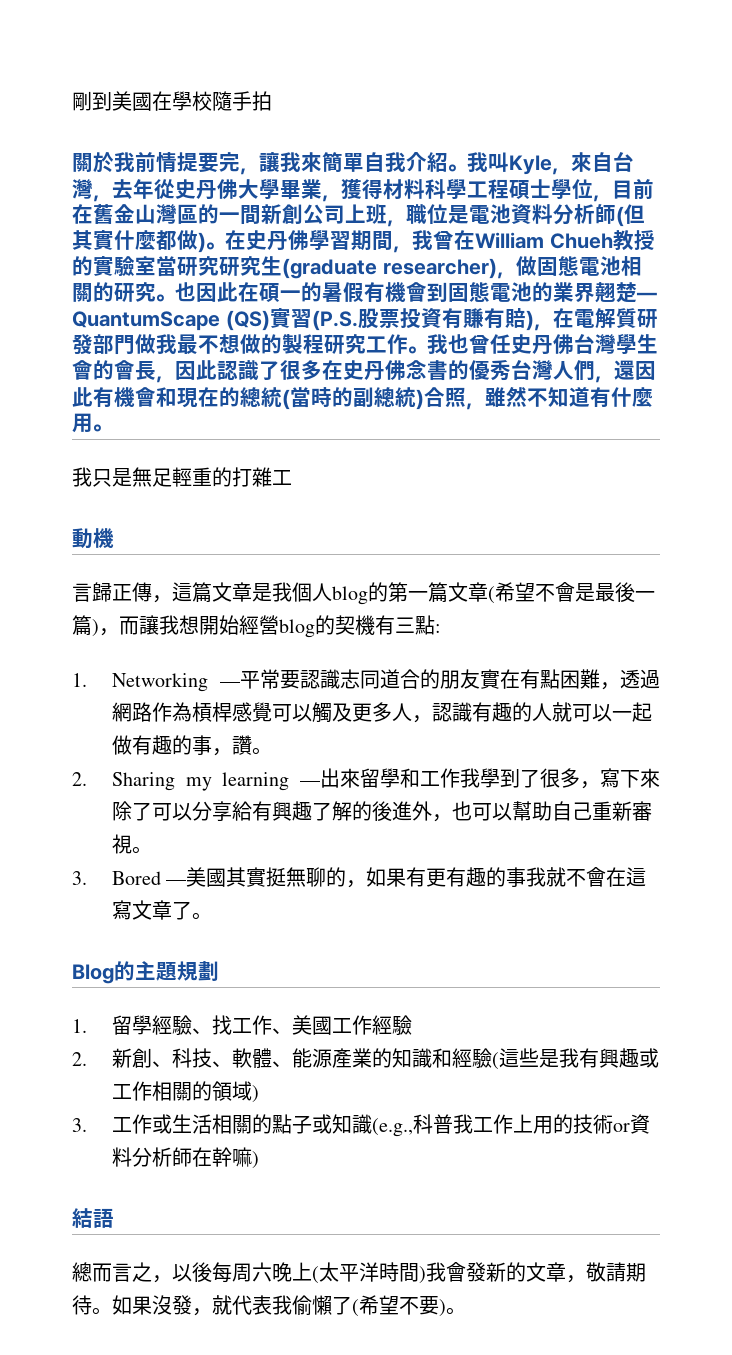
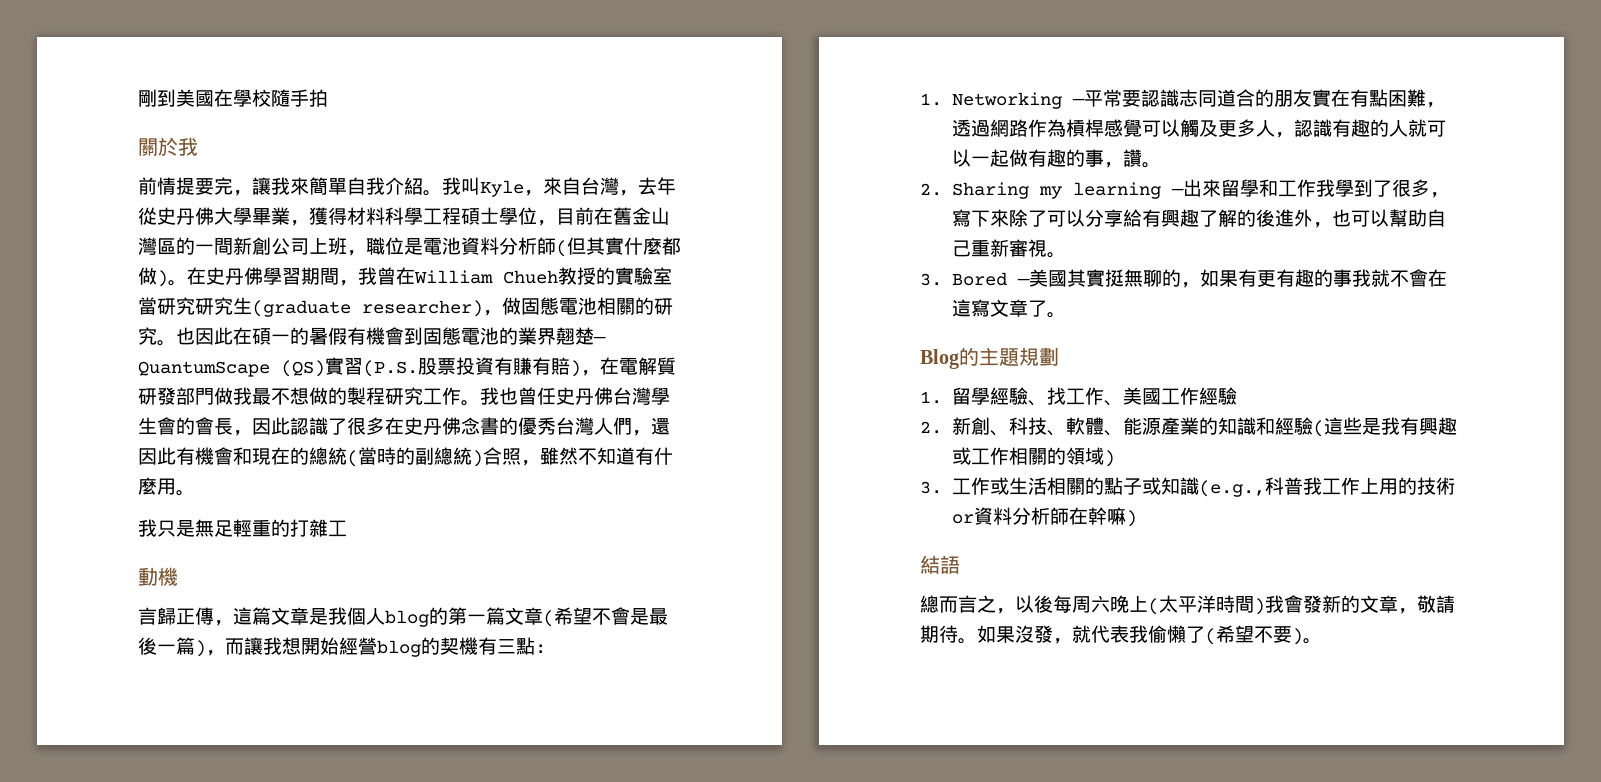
(135, 162) none -> (198, 146) //

